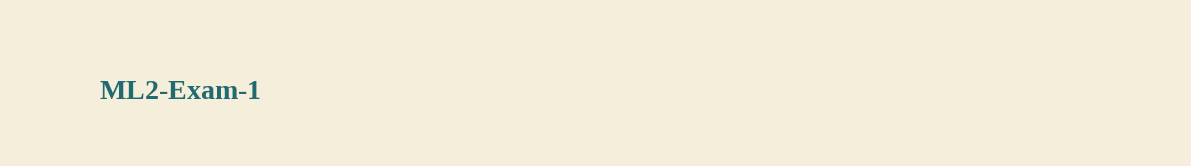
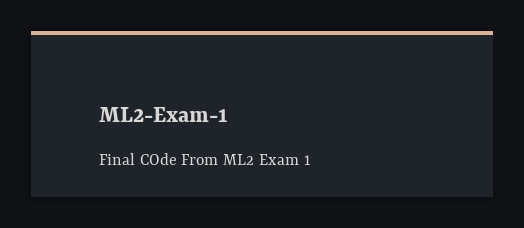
(261, 90) none -> [99,153,311,165] // Final COde From ML2 Exam 1

